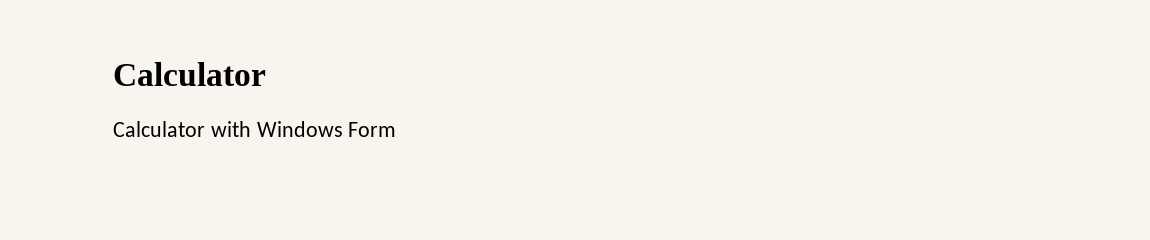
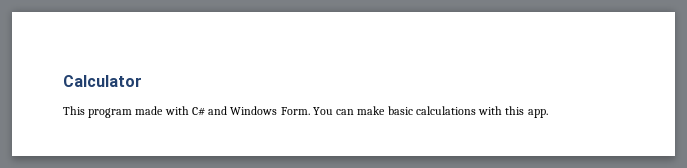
[113,121,397,137] Calculator with Windows Form -> [63,106,548,118] This program made with C# and Windows Form. You can make basic calculations with this app.

